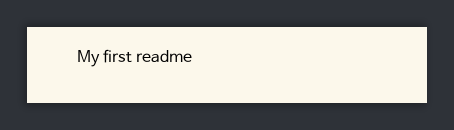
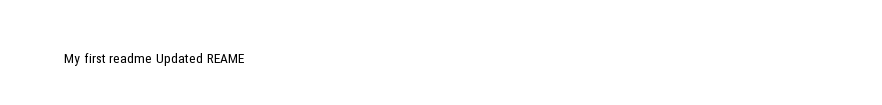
(193, 56) none -> [155,53,244,66] Updated REAME

